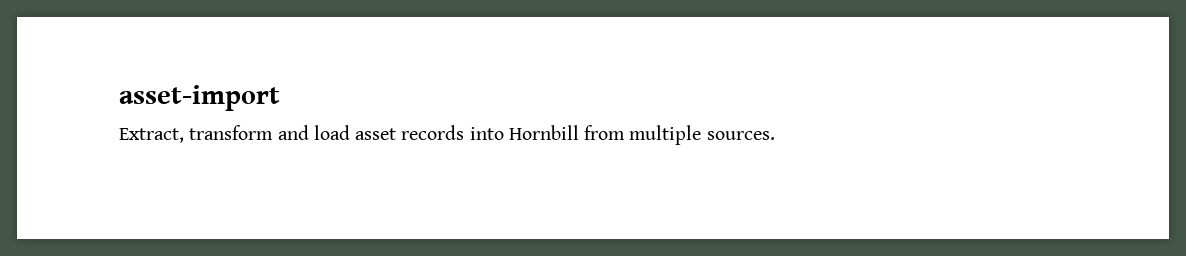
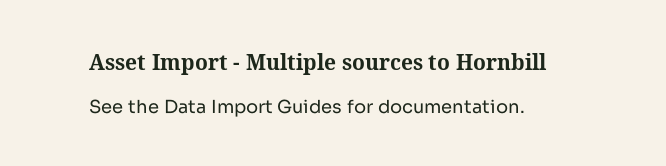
[119,85,280,111] [119,125,775,145] asset-import // Extract, transform and load asset records into Hornbill from multiple sources. -> [89,53,548,75] [89,99,526,117] Asset Import - Multiple sources to Hornbill // See the Data Import Guides for documentation.

